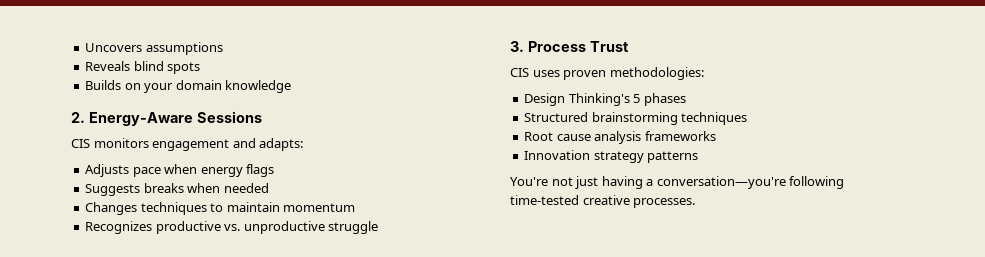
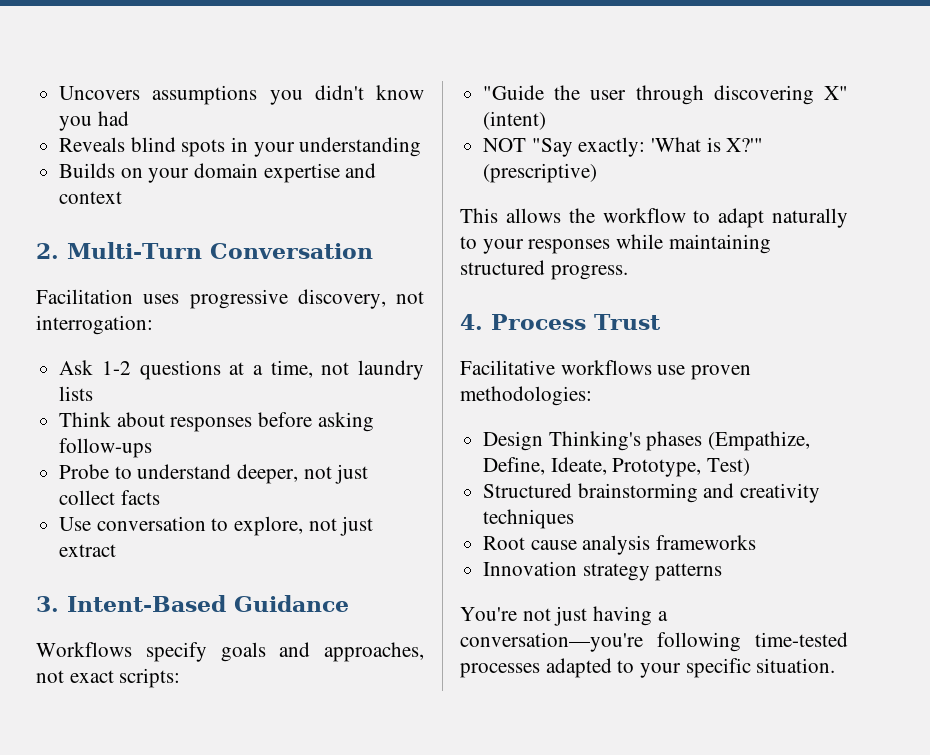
(223, 48) none -> [269,85,424,105] [59,111,129,131] you didn't know you had
(201, 68) none -> [231,137,422,157] in your understanding
[225,80,292,93] [71,111,262,126] [71,138,304,151] [85,164,275,177] [85,183,269,196] [85,202,356,215] [85,221,379,234] [510,41,524,52] knowledge // 2. Energy-Aware Sessions // CIS monitors engagement and adapts: // Adjusts pace when energy flags // Suggests breaks when needed // Changes techniques to maintain momentum // Recognizes productive vs. unproductive struggle // 3. -> [263,163,377,183] [59,191,123,204] [36,242,373,259] [36,289,424,309] [36,315,153,335] [59,360,424,380] [59,386,94,401] [59,412,374,432] [59,438,153,458] [59,464,369,484] [59,490,160,505] [59,516,374,536] [59,544,117,557] [36,595,349,612] [36,642,424,662] [36,668,181,688] [483,85,848,105] [483,111,547,130] [483,137,764,157] [483,163,598,183] [460,208,848,228] [460,234,771,254] [460,260,628,280] [460,314,483,330] expertise and context // 2. Multi-Turn Conversation // Facilitation uses progressive discovery, not interrogation: // Ask 1-2 questions at a time, not laundry lists // Think about responses before asking follow-ups // Probe to understand deeper, not just collect facts // Use conversation to explore, not just extract // 3. Intent-Based Guidance // Workflows specify goals and approaches, not exact scripts: // "Guide the user through discovering X" (intent) // NOT "Say exactly: 'What is X?'" (prescriptive) // This allows the workflow to adapt naturally to your responses while maintaining structured progress. // 4.
[510,68,560,77] CIS uses -> [460,360,686,375] Facilitative workflows use
[633,94,641,103] 5 -> (641, 441) none
(686, 99) none -> [708,431,811,451] [483,457,751,477] (Empathize, Define, Ideate, Prototype, Test)
(678, 118) none -> [703,483,821,503] and creativity
[582,195,696,208] creative processes. -> [460,658,836,678] processes adapted to your specific situation.

